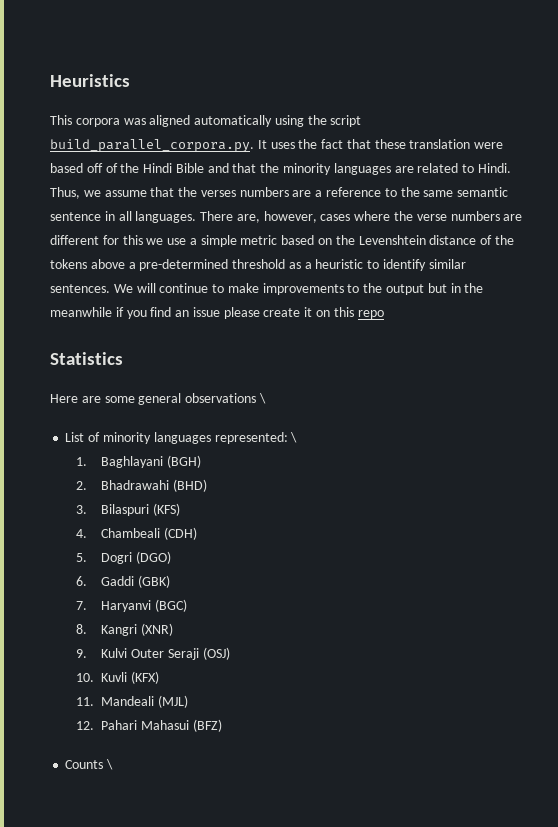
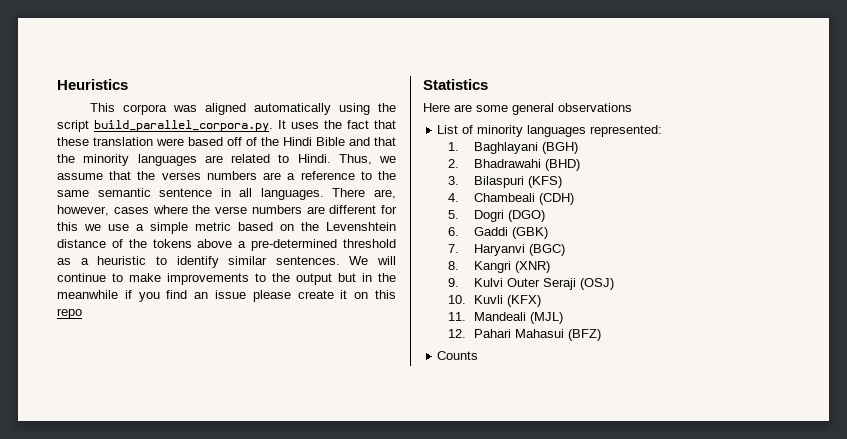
[258,393,266,404] \ -> (632, 107) none
[290,432,298,443] \ -> (663, 131) none
[106,759,114,770] \ -> (479, 355) none

